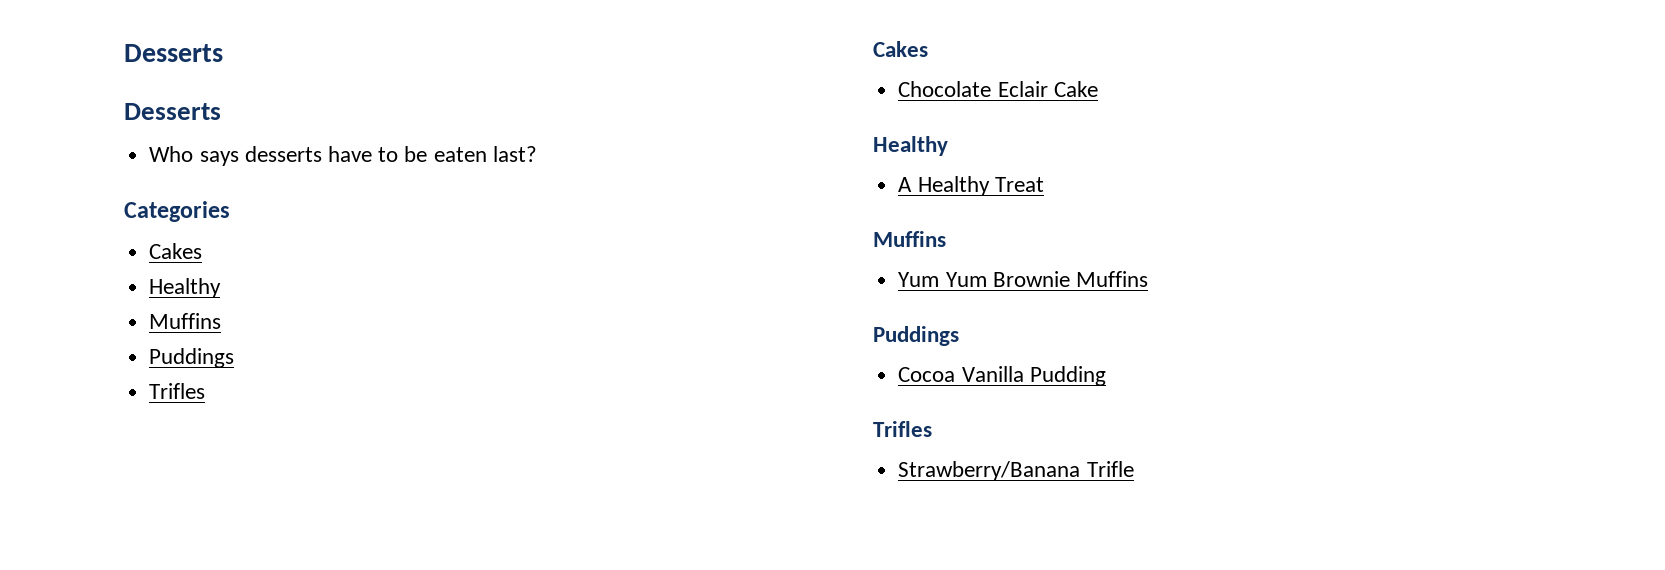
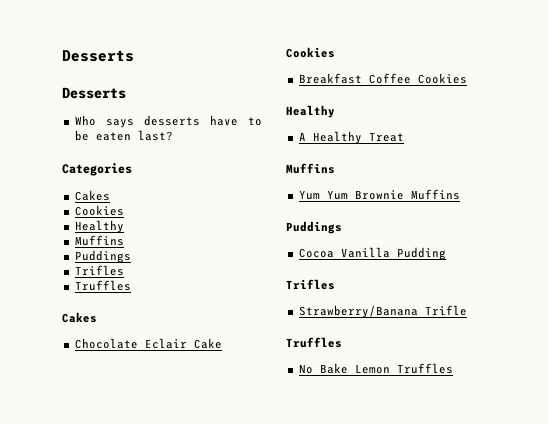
(203, 251) none -> [74,205,124,216] // Cookies
(206, 391) none -> [74,280,131,291] // Truffles
(1098, 89) none -> [286,47,335,58] [298,73,467,84] // Cookies // Breakfast Coffee Cookies
(1134, 469) none -> [286,337,342,348] [298,363,453,374] // Truffles // No Bake Lemon Truffles

